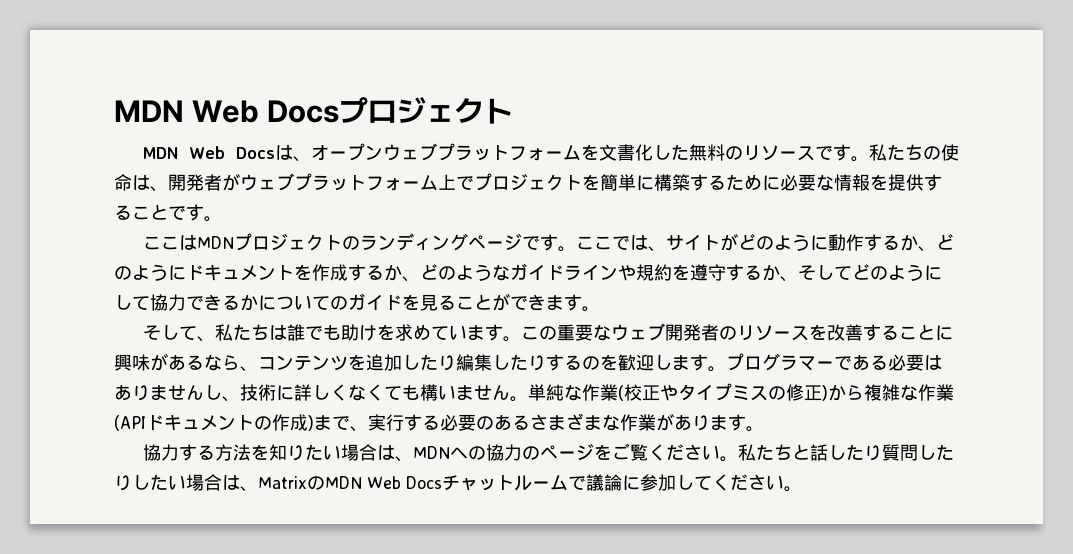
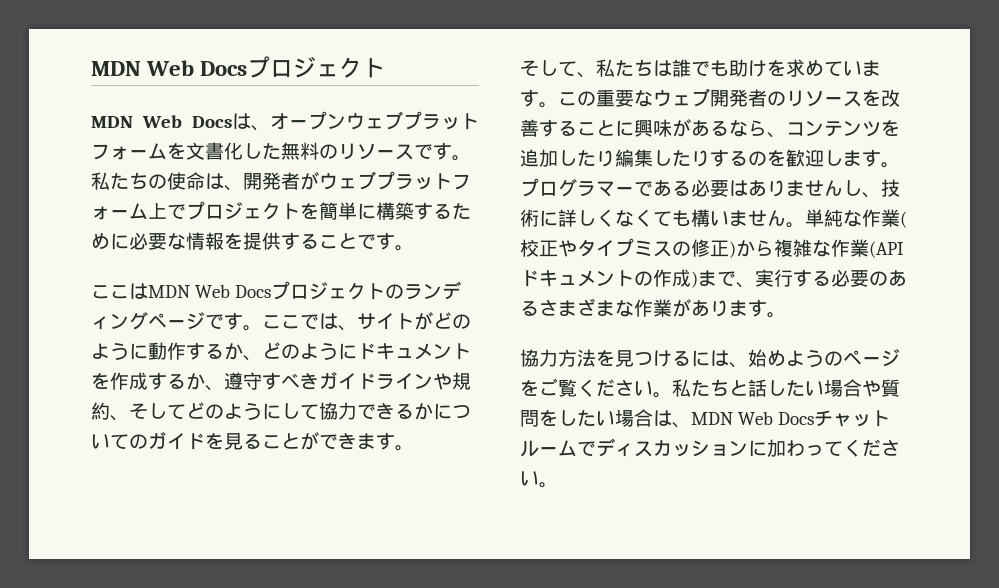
(235, 242) none -> [195,284,272,298] Web Docs
[420,264,510,281] どのような -> [224,372,319,390] 遵守すべき
[672,264,780,281] を遵守するか -> (110, 411) none
[179,444,523,462] する方法を知りたい場合は、MDNへの協力 -> [558,349,824,368] 方法を見つけるには、始めよう
[864,444,955,461] [114,475,132,491] り質問したり -> [805,379,900,397] [520,410,558,427] い場合や質問を
[258,476,325,490] Matrixの -> (691, 425) none
[586,474,694,491] 議論に参加し -> [596,438,824,457] ディスカッションに加わっ

